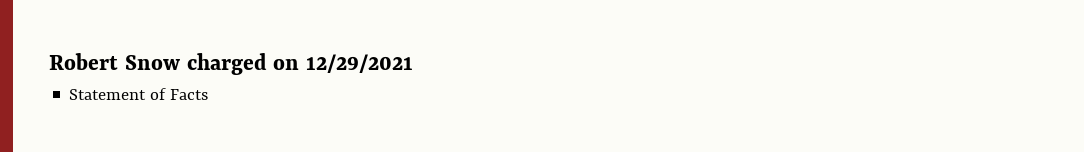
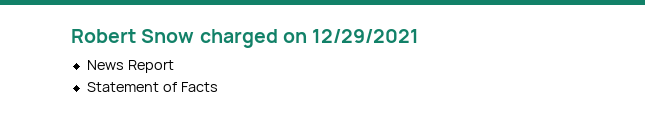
(413, 63) none -> [86,60,174,73] // News Report

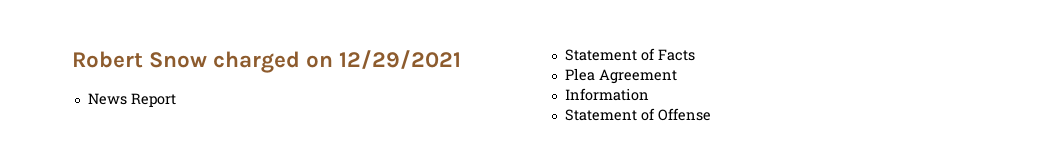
(218, 87) none -> [564,68,677,84] [564,88,649,101] [564,108,711,121] // Plea Agreement // Information // Statement of Offense

